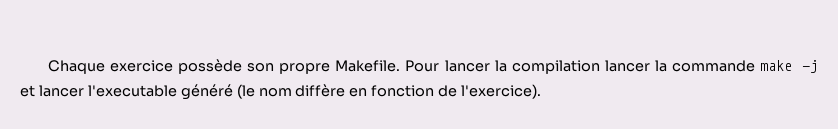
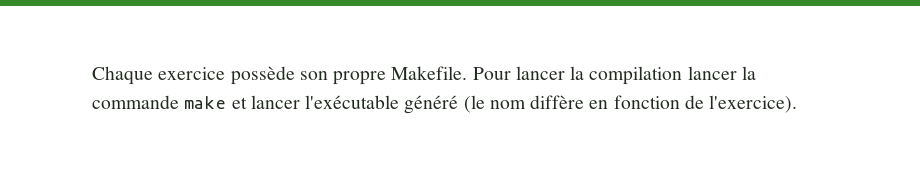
[801,60,818,73] -j -> (227, 102) none
[87,85,177,97] l'executable -> [305,95,400,109] l'exécutable

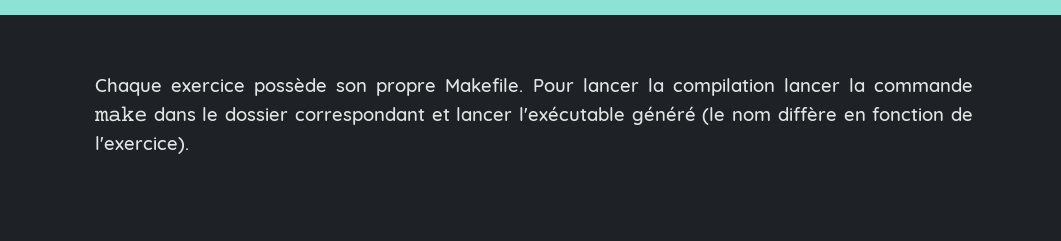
(227, 102) none -> [153,107,425,125] dans le dossier correspondant

